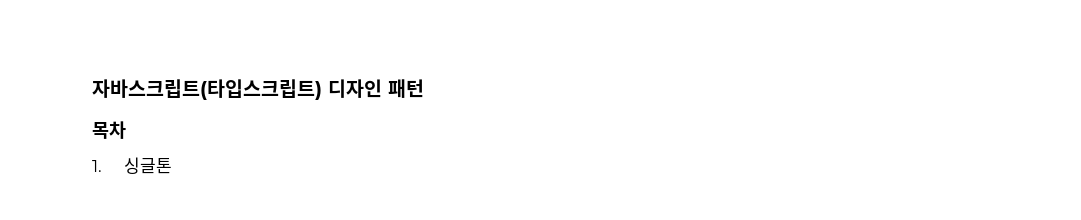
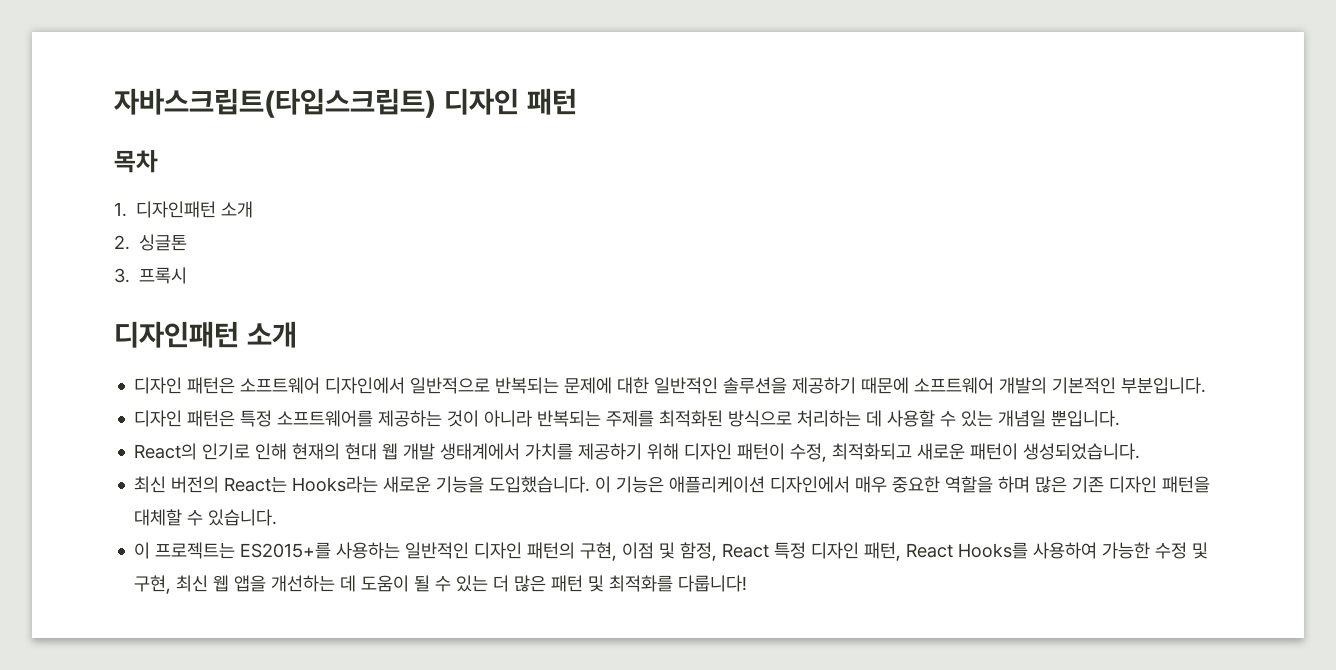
[123,157,172,174] 싱글톤 -> [136,201,254,218] [114,234,188,251] [114,267,188,284] [114,321,297,348] [134,377,1207,394] [134,410,1121,427] [134,443,1141,462] [134,476,1211,493] [134,509,278,526] [134,542,1209,561] [134,575,748,594] 디자인패턴 소개 // 2. 싱글톤 // 3. 프록시 // 디자인패턴 소개 // 디자인 패턴은 소프트웨어 디자인에서 일반적으로 반복되는 문제에 대한 일반적인 솔루션을 제공하기 때문에 소프트웨어 개발의 기본적인 부분입니다. // 디자인 패턴은 특정 소프트웨어를 제공하는 것이 아니라 반복되는 주제를 최적화된 방식으로 처리하는 데 사용할 수 있는 개념일 뿐입니다. // React의 인기로 인해 현재의 현대 웹 개발 생태계에서 가치를 제공하기 위해 디자인 패턴이 수정, 최적화되고 새로운 패턴이 생성되었습니다. // 최신 버전의 React는 Hooks라는 새로운 기능을 도입했습니다. 이 기능은 애플리케이션 디자인에서 매우 중요한 역할을 하며 많은 기존 디자인 패턴을 대체할 수 있습니다. // 이 프로젝트는 ES2015+를 사용하는 일반적인 디자인 패턴의 구현, 이점 및 함정, React 특정 디자인 패턴, React Hooks를 사용하여 가능한 수정 및 구현, 최신 웹 앱을 개선하는 데 도움이 될 수 있는 더 많은 패턴 및 최적화를 다룹니다!

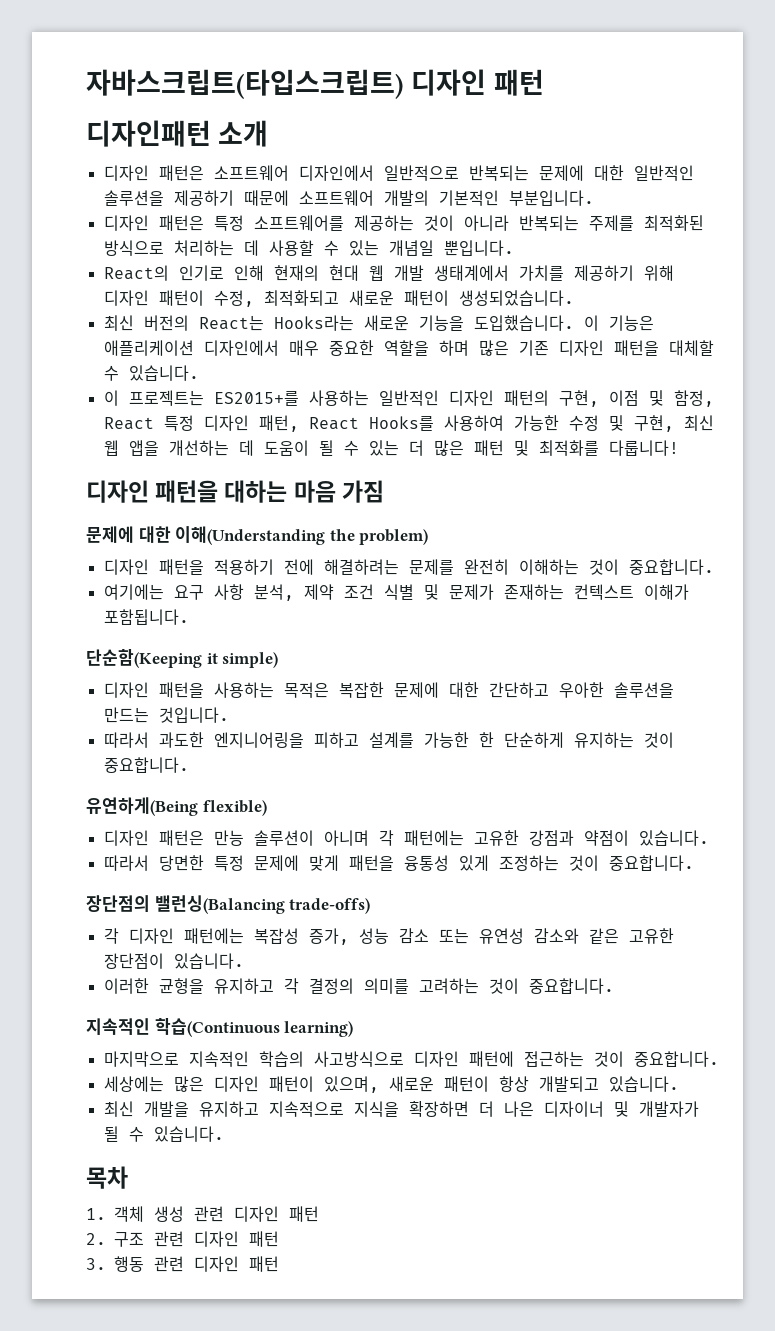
[114,150,158,173] [114,201,254,218] [114,234,188,251] [114,267,188,284] // 목차 // 1. 디자인패턴 소개 // 2. 싱글톤 // 3. 프록시 -> (544, 82) none
(748, 583) none -> [86,480,384,503] [86,526,429,545] [103,559,714,575] [103,584,689,601] [103,609,189,625] [86,649,279,668] [103,682,674,698] [103,707,229,723] [103,732,674,748] [103,757,189,773] [86,797,267,816] [103,830,709,846] [103,855,694,871] [86,895,371,914] [103,928,674,945] [103,953,244,969] [103,978,614,994] [86,1018,354,1037] [103,1051,719,1067] [103,1076,679,1093] [103,1101,699,1117] [103,1126,224,1142] [86,1166,128,1189] [86,1206,319,1222] [86,1231,279,1247] [86,1256,279,1272] // 디자인 패턴을 대하는 마음 가짐 // 문제에 대한 이해(Understanding the problem) // 디자인 패턴을 적용하기 전에 해결하려는 문제를 완전히 이해하는 것이 중요합니다. // 여기에는 요구 사항 분석, 제약 조건 식별 및 문제가 존재하는 컨텍스트 이해가 포함됩니다. // 단순함(Keeping it simple) // 디자인 패턴을 사용하는 목적은 복잡한 문제에 대한 간단하고 우아한 솔루션을 만드는 것입니다. // 따라서 과도한 엔지니어링을 피하고 설계를 가능한 한 단순하게 유지하는 것이 중요합니다. // 유연하게(Being flexible) // 디자인 패턴은 만능 솔루션이 아니며 각 패턴에는 고유한 강점과 약점이 있습니다. // 따라서 당면한 특정 문제에 맞게 패턴을 융통성 있게 조정하는 것이 중요합니다. // 장단점의 밸런싱(Balancing trade-offs) // 각 디자인 패턴에는 복잡성 증가, 성능 감소 또는 유연성 감소와 같은 고유한 장단점이 있습니다. // 이러한 균형을 유지하고 각 결정의 의미를 고려하는 것이 중요합니다. // 지속적인 학습(Continuous learning) // 마지막으로 지속적인 학습의 사고방식으로 디자인 패턴에 접근하는 것이 중요합니다. // 세상에는 많은 디자인 패턴이 있으며, 새로운 패턴이 항상 개발되고 있습니다. // 최신 개발을 유지하고 지속적으로 지식을 확장하면 더 나은 디자이너 및 개발자가 될 수 있습니다. // 목차 // 1. 객체 생성 관련 디자인 패턴 // 2. 구조 관련 디자인 패턴 // 3. 행동 관련 디자인 패턴

